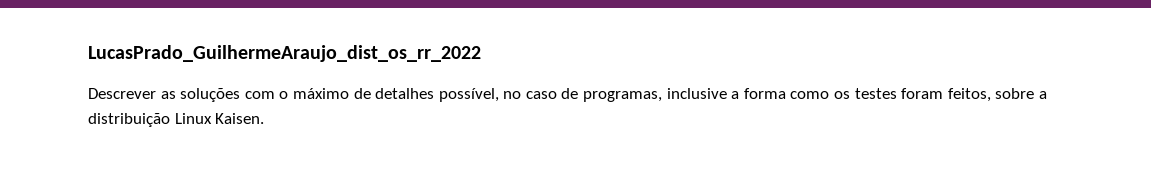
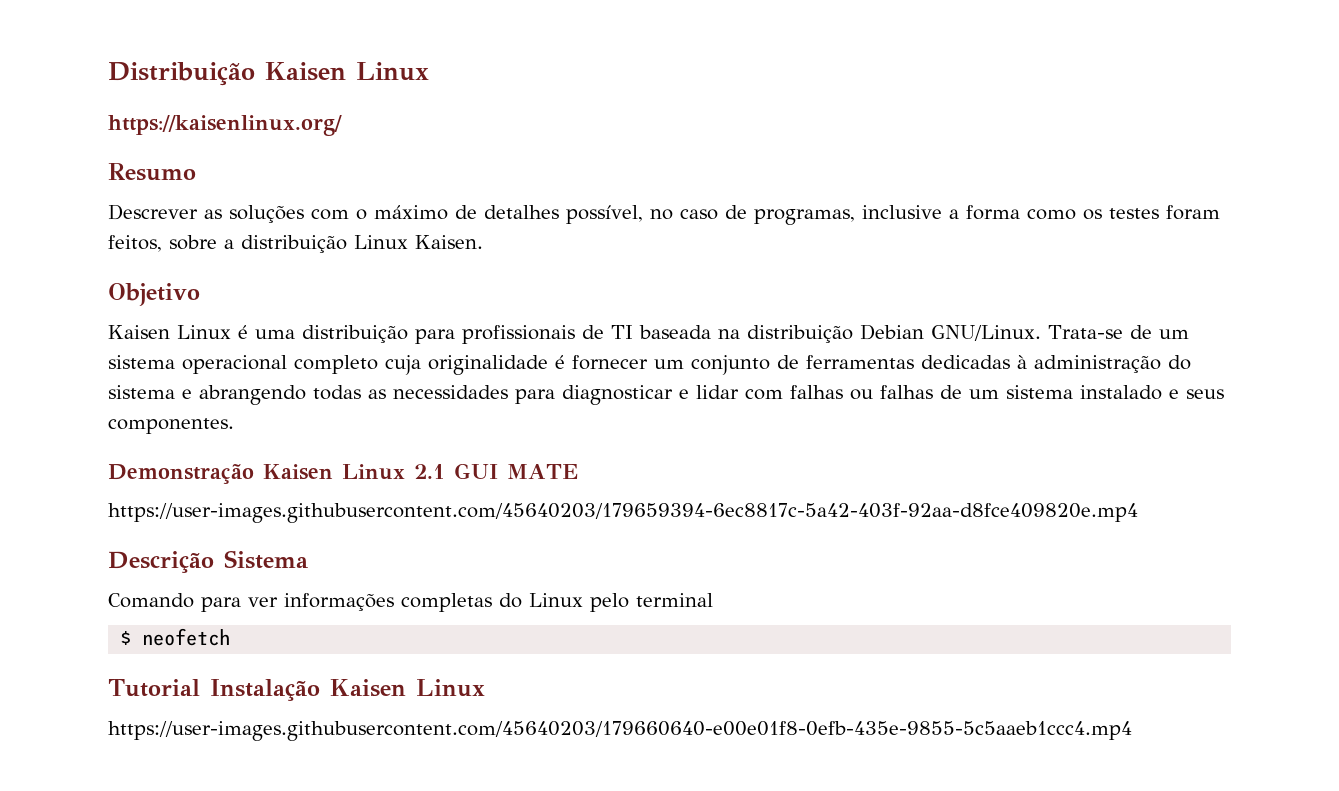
[88,45,481,62] LucasPrado_GuilhermeAraujo_dist_os_rr_2022 -> [108,62,429,86] [108,115,342,136] [108,163,196,181] Distribuição Kaisen Linux // https://kaisenlinux.org/ // Resumo
(265, 118) none -> [108,283,200,306] [108,324,1189,344] [108,355,1191,375] [108,385,1224,405] [108,418,234,434] [108,463,578,484] [108,503,1138,523] [108,550,308,573] [108,593,713,612] [120,628,231,646] [108,679,485,701] [108,721,1132,741] // Objetivo // Kaisen Linux é uma distribuição para profissionais de TI baseada na distribuição Debian GNU/Linux. Trata-se de um sistema operacional completo cuja originalidade é fornecer um conjunto de ferramentas dedicadas à administração do sistema e abrangendo todas as necessidades para diagnosticar e lidar com falhas ou falhas de um sistema instalado e seus componentes. // Demonstração Kaisen Linux 2.1 GUI MATE // https://user-images.githubusercontent.com/45640203/179659394-6ec8817c-5a42-403f-92aa-d8fce409820e.mp4 // Descrição Sistema // Comando para ver informações completas do Linux pelo terminal // $ neofetch // Tutorial Instalação Kaisen Linux // https://user-images.githubusercontent.com/45640203/179660640-e00e01f8-0efb-435e-9855-5c5aaeb1ccc4.mp4

